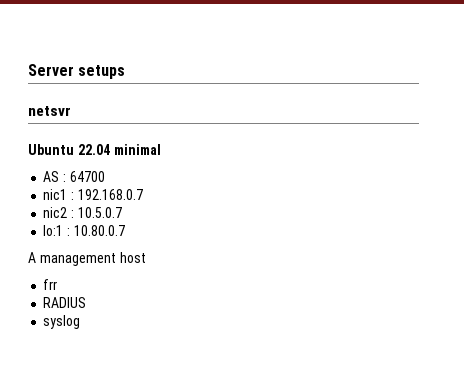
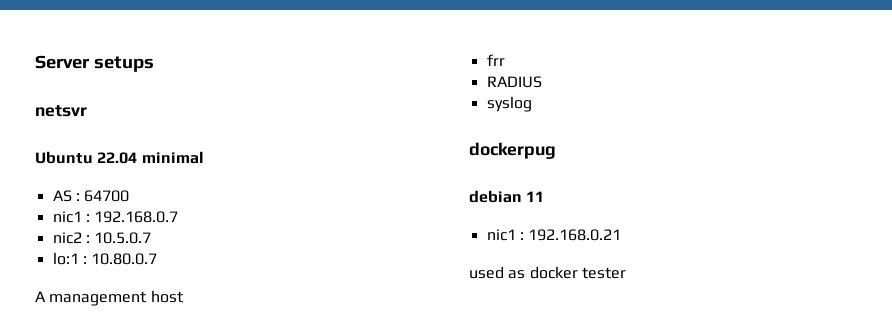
(81, 322) none -> [469,142,556,159] [469,190,545,203] [486,229,622,241] [469,266,626,279] // dockerpug // debian 11 // nic1 : 192.168.0.21 // used as docker tester

